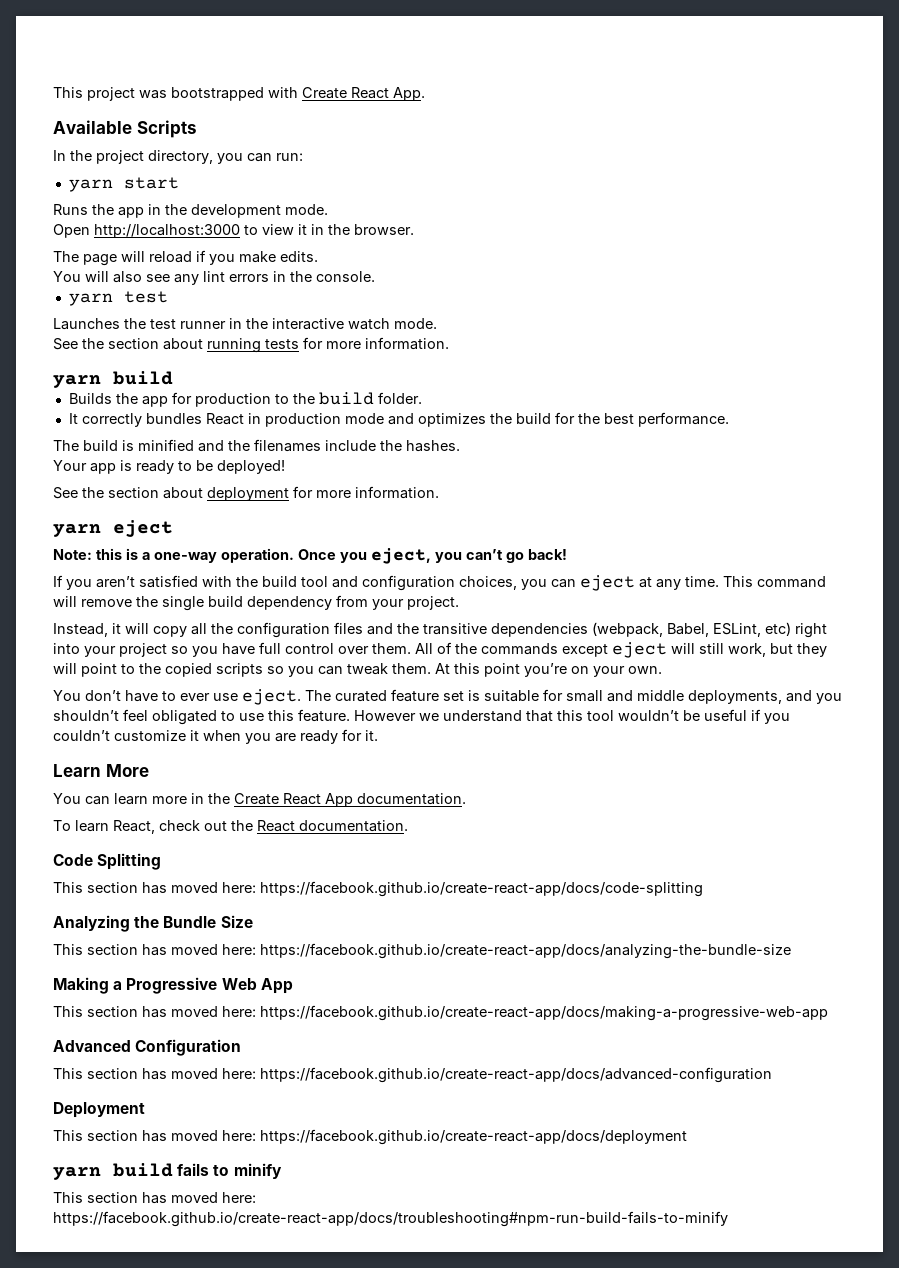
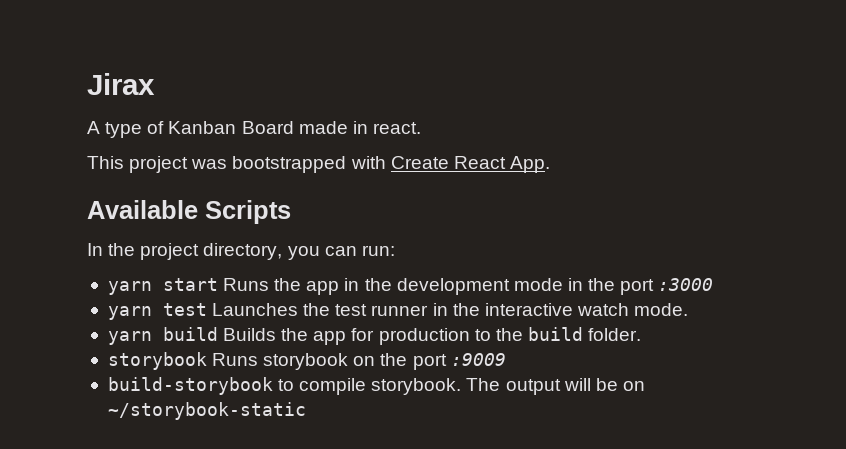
(53, 92) none -> [87,73,155,95] [87,121,421,138] Jirax // A type of Kanban Board made in react. //
(179, 183) // -> (218, 284) none
[285,204,328,215] [53,224,414,238] [53,250,318,266] [53,271,375,285] mode. // Open http://localhost:3000 to view it in the browser. // The page will reload if you make edits. // You will also see any lint errors in the console. -> [513,278,714,295] mode in the port :3000
(168, 297) // -> (207, 309) none
[53,337,449,353] [53,371,173,388] // See the section about running tests for more information. // yarn build // -> [107,327,218,345] // yarn build
[68,412,729,427] [53,439,460,452] [53,460,285,474] [53,486,439,501] [53,520,173,537] [53,548,567,564] [53,575,826,591] [53,595,459,611] [53,622,827,638] [53,642,827,658] [53,663,662,677] [53,689,842,705] [53,709,790,725] [53,729,378,744] [53,764,149,777] [53,793,466,807] [53,820,408,834] [53,853,162,870] [53,881,703,897] [53,915,253,932] [53,943,791,959] [53,977,293,994] [53,1005,828,1021] [53,1039,242,1056] [53,1067,772,1083] [53,1102,145,1118] [53,1129,687,1145] [53,1163,282,1180] [53,1192,256,1204] [53,1211,728,1227] It correctly bundles React in production mode and optimizes the build for the best performance. // The build is minified and the filenames include the hashes. // Your app is ready to be deployed! // See the section about deployment for more information. // yarn eject // Note: this is a one-way operation. Once you eject, you can’t go back! // If you aren’t satisfied with the build tool and configuration choices, you can eject at any time. This command will remove the single build dependency from your project. // Instead, it will copy all the configuration files and the transitive dependencies (webpack, Babel, ESLint, etc) right into your project so you have full control over them. All of the commands except eject will still work, but they will point to the copied scripts so you can tweak them. At this point you’re on your own. // You don’t have to ever use eject. The curated feature set is suitable for small and middle deployments, and you shouldn’t feel obligated to use this feature. However we understand that this tool wouldn’t be useful if you couldn’t customize it when you are ready for it. // Learn More // You can learn more in the Create React App documentation. // To learn React, check out the React documentation. // Code Splitting // This section has moved here: https://facebook.github.io/create-react-app/docs/code-splitting // Analyzing the Bundle Size // This section has moved here: https://facebook.github.io/create-react-app/docs/analyzing-the-bundle-size // Making a Progressive Web App // This section has moved here: https://facebook.github.io/create-react-app/docs/making-a-progressive-web-app // Advanced Configuration // This section has moved here: https://facebook.github.io/create-react-app/docs/advanced-configuration // Deployment // This section has moved here: https://facebook.github.io/create-react-app/docs/deployment // yarn build fails to minify // This section has moved here: https://facebook.github.io/create-react-app/docs/troubleshooting#npm-run-build-fails-to-minify -> [107,352,506,370] [107,377,645,395] [107,402,306,420] storybook Runs storybook on the port :9009 // build-storybook to compile storybook. The output will be on ~/storybook-static

